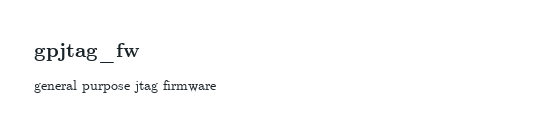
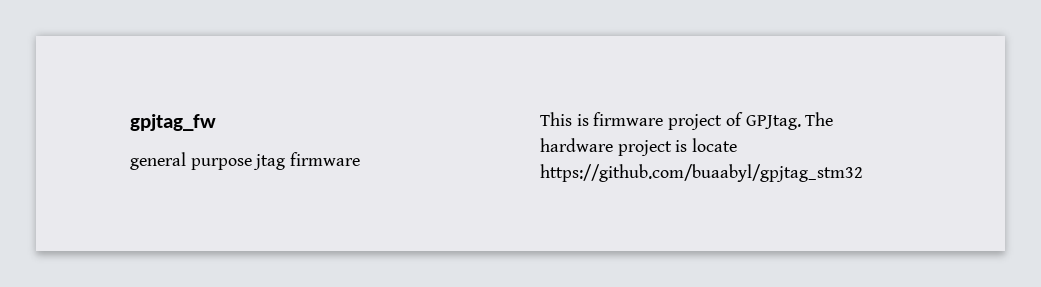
(216, 86) none -> [540,112,834,130] [540,138,738,156] [540,164,863,182] // This is firmware project of GPJtag. The hardware project is locate https://github.com/buaabyl/gpjtag_stm32

